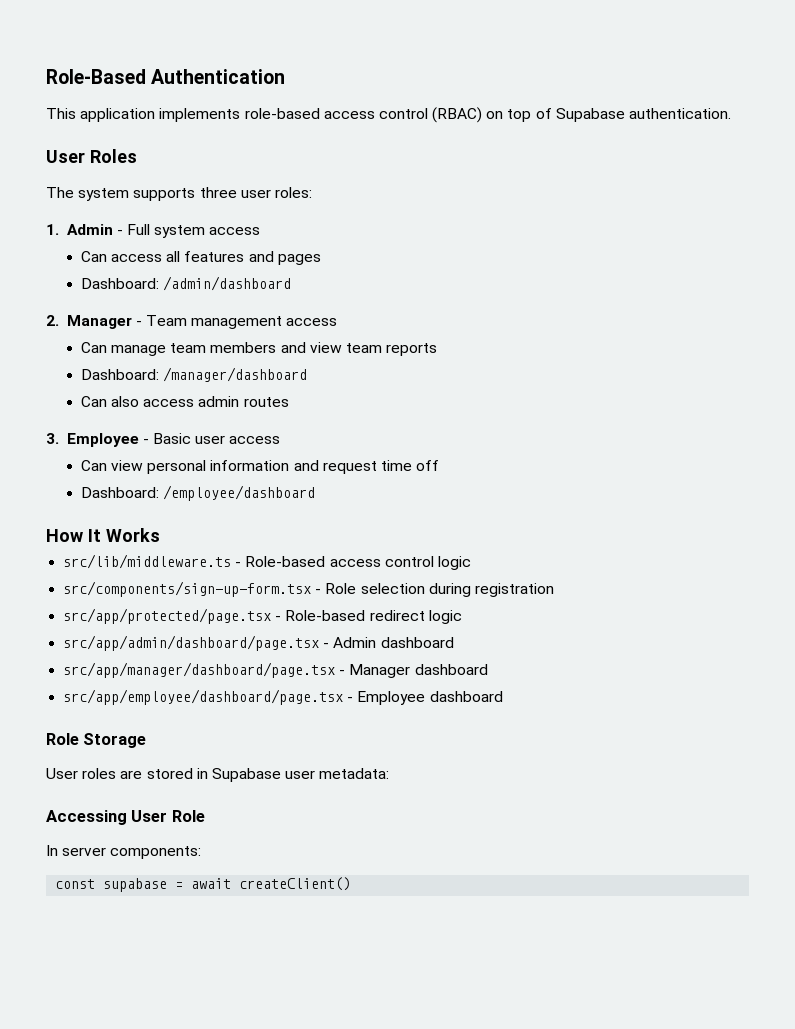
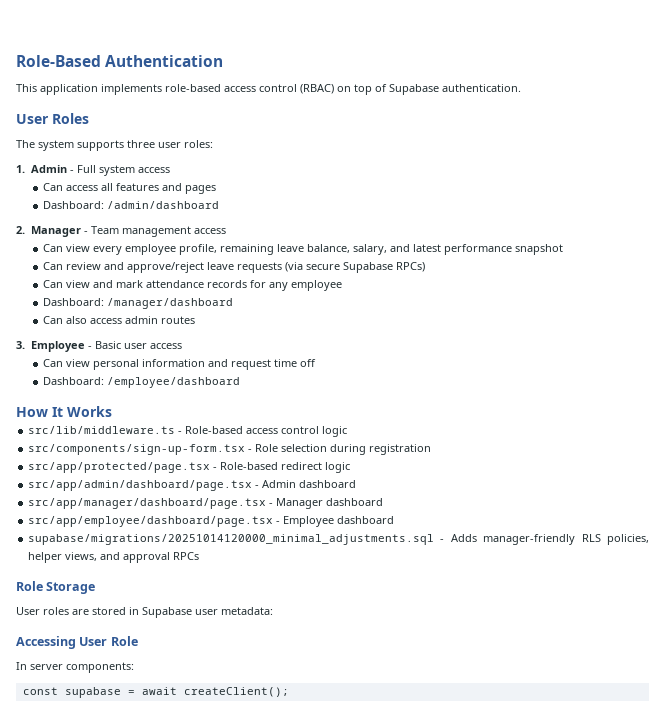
[111,342,438,356] manage team members and view team reports -> [65,244,563,255] [42,262,425,273] [42,280,342,291] view every employee profile, remaining leave balance, salary, and latest performance snapshot // Can review and approve/reject leave requests (via secure Supabase RPCs) // Can view and mark attendance records for any employee
(503, 696) none -> [28,534,649,545] [28,552,200,563] // supabase/migrations/20251014120000_minimal_adjustments.sql - Adds manager-friendly RLS policies, helper views, and approval RPCs
[239,877,352,891] createClient() -> [183,687,289,697] createClient();

